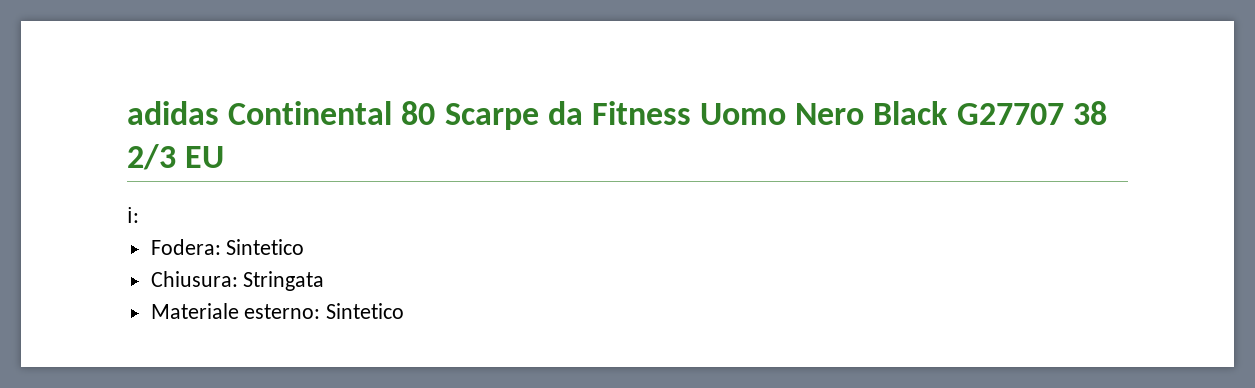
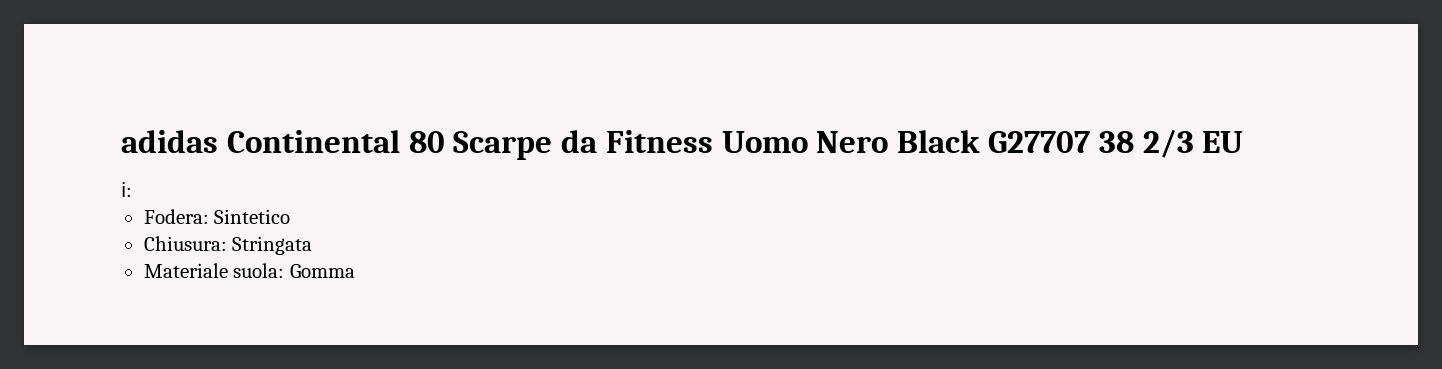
[244,303,405,319] esterno: Sintetico -> [233,263,355,278] suola: Gomma

